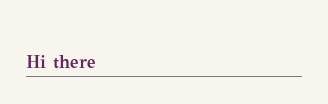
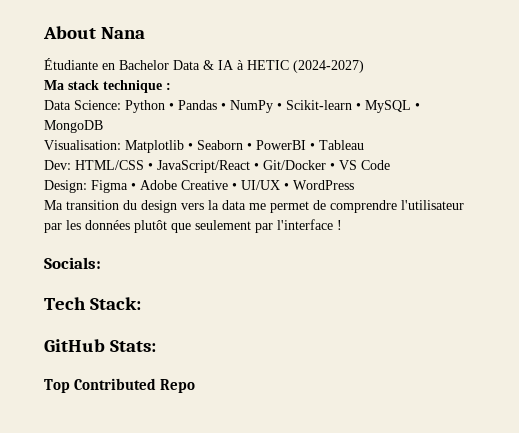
[26,55,96,69] Hi there -> [43,26,146,39] [44,58,364,73] [44,80,171,93] [44,100,420,113] [44,120,103,133] [44,140,364,153] [44,160,390,173] [44,180,354,193] [44,200,464,213] [44,219,342,233] [44,257,101,269] [44,297,142,310] [44,339,157,352] [44,378,196,393] About Nana // Étudiante en Bachelor Data & IA à HETIC (2024-2027) // Ma stack technique : // Data Science: Python • Pandas • NumPy • Scikit-learn • MySQL • MongoDB // Visualisation: Matplotlib • Seaborn • PowerBI • Tableau // Dev: HTML/CSS • JavaScript/React • Git/Docker • VS Code // Design: Figma • Adobe Creative • UI/UX • WordPress // Ma transition du design vers la data me permet de comprendre l'utilisateur par les données plutôt que seulement par l'interface ! // Socials: // Tech Stack: // GitHub Stats: // Top Contributed Repo

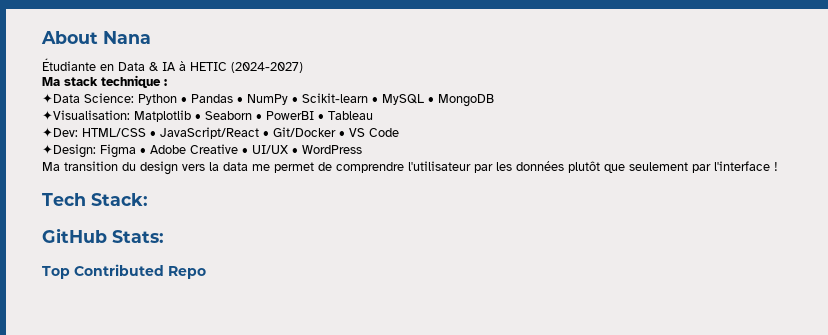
[119,60,169,70] Bachelor -> (114, 67) none
[44,100,71,110] Data -> [42,93,80,104] ✦Data
[44,140,121,150] Visualisation: -> [42,110,130,121] ✦Visualisation:
[44,160,71,170] Dev: -> [42,127,78,138] ✦Dev:
[44,180,87,193] Design: -> [42,144,96,158] ✦Design:
[44,257,101,269] // Socials: -> (778, 166) none

